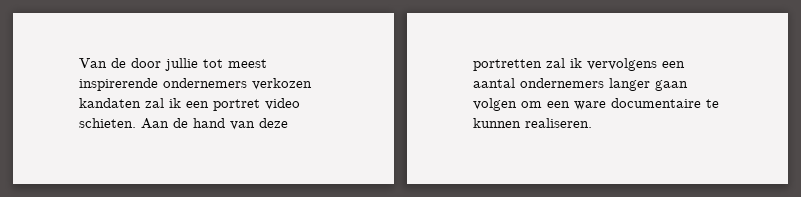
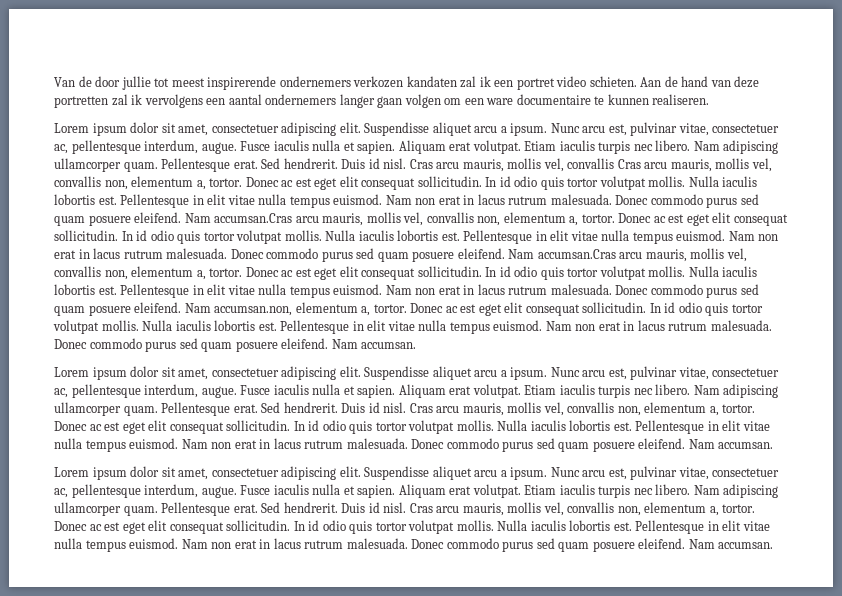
(592, 123) none -> [54,122,780,136] [54,140,779,154] [54,158,772,172] [54,176,758,190] [54,194,759,208] [54,212,788,226] [54,230,779,244] [54,248,747,262] [54,266,758,280] [54,284,759,298] [54,302,763,316] [53,320,772,334] [54,338,417,352] [54,366,780,380] [54,384,779,398] [54,402,756,416] [54,420,770,434] [54,438,774,452] [54,466,780,480] [54,484,779,498] [54,502,756,516] [54,520,770,534] [54,538,774,552] // Lorem ipsum dolor sit amet, consectetuer adipiscing elit. Suspendisse aliquet arcu a ipsum. Nunc arcu est, pulvinar vitae, consectetuer ac, pellentesque interdum, augue. Fusce iaculis nulla et sapien. Aliquam erat volutpat. Etiam iaculis turpis nec libero. Nam adipiscing ullamcorper quam. Pellentesque erat. Sed hendrerit. Duis id nisl. Cras arcu mauris, mollis vel, convallis Cras arcu mauris, mollis vel, convallis non, elementum a, tortor. Donec ac est eget elit consequat sollicitudin. In id odio quis tortor volutpat mollis. Nulla iaculis lobortis est. Pellentesque in elit vitae nulla tempus euismod. Nam non erat in lacus rutrum malesuada. Donec commodo purus sed quam posuere eleifend. Nam accumsan.Cras arcu mauris, mollis vel, convallis non, elementum a, tortor. Donec ac est eget elit consequat sollicitudin. In id odio quis tortor volutpat mollis. Nulla iaculis lobortis est. Pellentesque in elit vitae nulla tempus euismod. Nam non erat in lacus rutrum malesuada. Donec commodo purus sed quam posuere eleifend. Nam accumsan.Cras arcu mauris, mollis vel, convallis non, elementum a, tortor. Donec ac est eget elit consequat sollicitudin. In id odio quis tortor volutpat mollis. Nulla iaculis lobortis est. Pellentesque in elit vitae nulla tempus euismod. Nam non erat in lacus rutrum malesuada. Donec commodo purus sed quam posuere eleifend. Nam accumsan.non, elementum a, tortor. Donec ac est eget elit consequat sollicitudin. In id odio quis tortor volutpat mollis. Nulla iaculis lobortis est. Pellentesque in elit vitae nulla tempus euismod. Nam non erat in lacus rutrum malesuada. Donec commodo purus sed quam posuere eleifend. Nam accumsan. // Lorem ipsum dolor sit amet, consectetuer adipiscing elit. Suspendisse aliquet arcu a ipsum. Nunc arcu est, pulvinar vitae, consectetuer ac, pellentesque interdum, augue. Fusce iaculis nulla et sapien. Aliquam erat volutpat. Etiam iaculis turpis nec libero. Nam adipiscing ullamcorper quam. Pellentesque erat. Sed hendrerit. Duis id nisl. Cras arcu mauris, mollis vel, convallis non, elementum a, tortor. Donec ac est eget elit consequat sollicitudin. In id odio quis tortor volutpat mollis. Nulla iaculis lobortis est. Pellentesque in elit vitae nulla tempus euismod. Nam non erat in lacus rutrum malesuada. Donec commodo purus sed quam posuere eleifend. Nam accumsan. // Lorem ipsum dolor sit amet, consectetuer adipiscing elit. Suspendisse aliquet arcu a ipsum. Nunc arcu est, pulvinar vitae, consectetuer ac, pellentesque interdum, augue. Fusce iaculis nulla et sapien. Aliquam erat volutpat. Etiam iaculis turpis nec libero. Nam adipiscing ullamcorper quam. Pellentesque erat. Sed hendrerit. Duis id nisl. Cras arcu mauris, mollis vel, convallis non, elementum a, tortor. Donec ac est eget elit consequat sollicitudin. In id odio quis tortor volutpat mollis. Nulla iaculis lobortis est. Pellentesque in elit vitae nulla tempus euismod. Nam non erat in lacus rutrum malesuada. Donec commodo purus sed quam posuere eleifend. Nam accumsan.

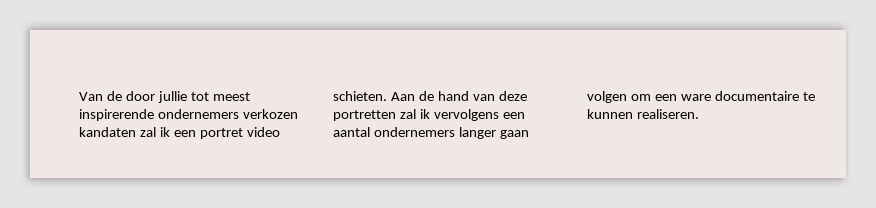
[54,122,780,136] [54,140,779,154] [54,158,772,172] [54,176,758,190] [54,194,759,208] [54,212,788,226] [54,230,779,244] [54,248,747,262] [54,266,758,280] [54,284,759,298] [54,302,763,316] [53,320,772,334] [54,338,417,352] [54,366,780,380] [54,384,779,398] [54,402,756,416] [54,420,770,434] [54,438,774,452] [54,466,780,480] [54,484,779,498] [54,502,756,516] [54,520,770,534] [54,538,774,552] // Lorem ipsum dolor sit amet, consectetuer adipiscing elit. Suspendisse aliquet arcu a ipsum. Nunc arcu est, pulvinar vitae, consectetuer ac, pellentesque interdum, augue. Fusce iaculis nulla et sapien. Aliquam erat volutpat. Etiam iaculis turpis nec libero. Nam adipiscing ullamcorper quam. Pellentesque erat. Sed hendrerit. Duis id nisl. Cras arcu mauris, mollis vel, convallis Cras arcu mauris, mollis vel, convallis non, elementum a, tortor. Donec ac est eget elit consequat sollicitudin. In id odio quis tortor volutpat mollis. Nulla iaculis lobortis est. Pellentesque in elit vitae nulla tempus euismod. Nam non erat in lacus rutrum malesuada. Donec commodo purus sed quam posuere eleifend. Nam accumsan.Cras arcu mauris, mollis vel, convallis non, elementum a, tortor. Donec ac est eget elit consequat sollicitudin. In id odio quis tortor volutpat mollis. Nulla iaculis lobortis est. Pellentesque in elit vitae nulla tempus euismod. Nam non erat in lacus rutrum malesuada. Donec commodo purus sed quam posuere eleifend. Nam accumsan.Cras arcu mauris, mollis vel, convallis non, elementum a, tortor. Donec ac est eget elit consequat sollicitudin. In id odio quis tortor volutpat mollis. Nulla iaculis lobortis est. Pellentesque in elit vitae nulla tempus euismod. Nam non erat in lacus rutrum malesuada. Donec commodo purus sed quam posuere eleifend. Nam accumsan.non, elementum a, tortor. Donec ac est eget elit consequat sollicitudin. In id odio quis tortor volutpat mollis. Nulla iaculis lobortis est. Pellentesque in elit vitae nulla tempus euismod. Nam non erat in lacus rutrum malesuada. Donec commodo purus sed quam posuere eleifend. Nam accumsan. // Lorem ipsum dolor sit amet, consectetuer adipiscing elit. Suspendisse aliquet arcu a ipsum. Nunc arcu est, pulvinar vitae, consectetuer ac, pellentesque interdum, augue. Fusce iaculis nulla et sapien. Aliquam erat volutpat. Etiam iaculis turpis nec libero. Nam adipiscing ullamcorper quam. Pellentesque erat. Sed hendrerit. Duis id nisl. Cras arcu mauris, mollis vel, convallis non, elementum a, tortor. Donec ac est eget elit consequat sollicitudin. In id odio quis tortor volutpat mollis. Nulla iaculis lobortis est. Pellentesque in elit vitae nulla tempus euismod. Nam non erat in lacus rutrum malesuada. Donec commodo purus sed quam posuere eleifend. Nam accumsan. // Lorem ipsum dolor sit amet, consectetuer adipiscing elit. Suspendisse aliquet arcu a ipsum. Nunc arcu est, pulvinar vitae, consectetuer ac, pellentesque interdum, augue. Fusce iaculis nulla et sapien. Aliquam erat volutpat. Etiam iaculis turpis nec libero. Nam adipiscing ullamcorper quam. Pellentesque erat. Sed hendrerit. Duis id nisl. Cras arcu mauris, mollis vel, convallis non, elementum a, tortor. Donec ac est eget elit consequat sollicitudin. In id odio quis tortor volutpat mollis. Nulla iaculis lobortis est. Pellentesque in elit vitae nulla tempus euismod. Nam non erat in lacus rutrum malesuada. Donec commodo purus sed quam posuere eleifend. Nam accumsan. -> (699, 114) none

